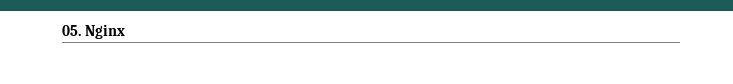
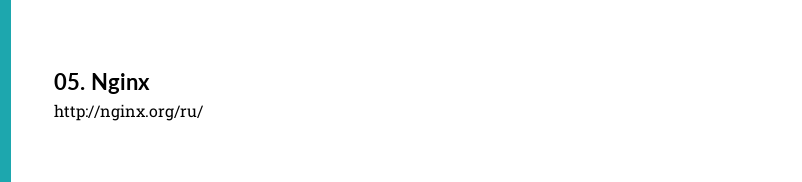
(125, 31) none -> [54,104,204,121] // http://nginx.org/ru/

